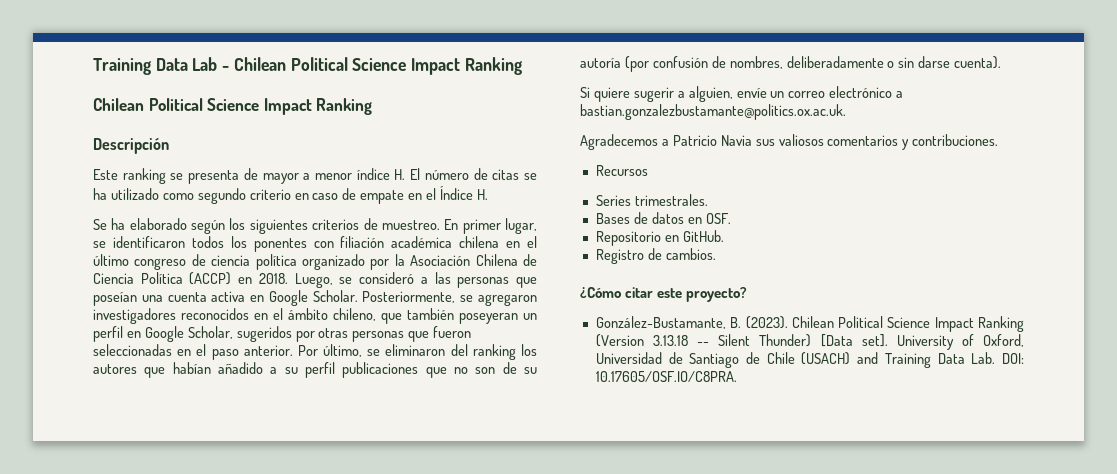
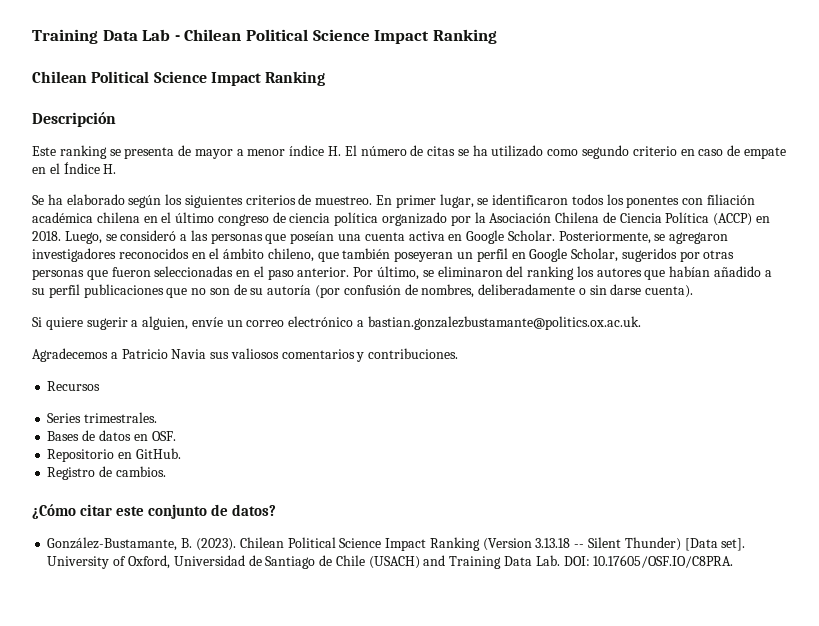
[686,287,748,302] proyecto? -> [147,504,276,519] conjunto de datos?

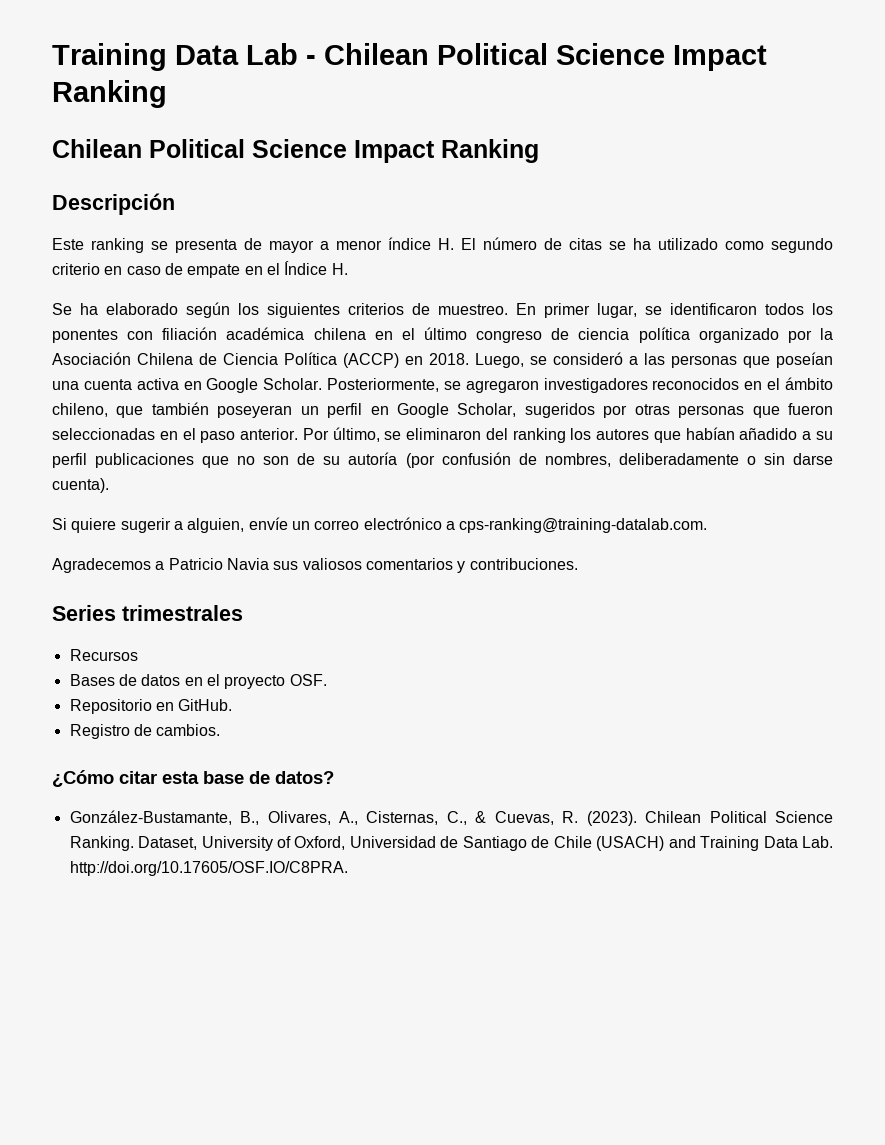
[367,316,641,330] bastian.gonzalezbustamante@politics.ox.ac.uk. -> [459,518,708,533] cps-ranking@training-datalab.com.
(459, 353) none -> [52,605,243,621] // Series trimestrales
[47,412,158,423] // Series trimestrales. -> (138, 655) none
(148, 437) none -> [206,674,286,689] el proyecto
[115,504,207,519] este conjunto -> [162,771,244,784] esta base
[181,537,746,551] B. (2023). Chilean Political Science Impact Ranking (Version 3.13.18 -- Silent Thunder) [Data set]. -> [240,811,834,826] [69,836,198,851] B., Olivares, A., Cisternas, C., & Cuevas, R. (2023). Chilean Political Science Ranking. Dataset,
[563,555,734,568] DOI: 10.17605/OSF.IO/C8PRA. -> [69,861,348,876] http://doi.org/10.17605/OSF.IO/C8PRA.

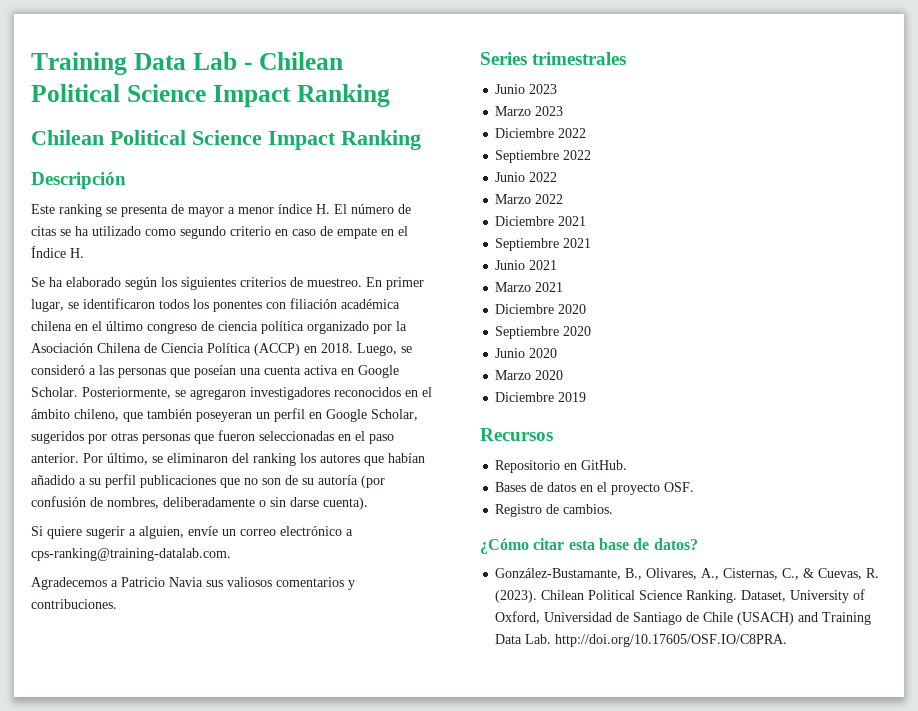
[69,649,138,661] Recursos -> [495,84,558,94] [495,106,564,116] [495,128,587,138] [495,150,592,163] [495,172,558,182] [495,194,564,204] [495,216,587,226] [495,238,592,251] [495,260,558,270] [495,282,564,292] [495,304,587,314] [495,326,592,339] [495,348,558,358] [495,370,564,380] [495,392,587,402] [480,428,553,441] [495,460,628,473] Junio 2023 // Marzo 2023 // Diciembre 2022 // Septiembre 2022 // Junio 2022 // Marzo 2022 // Diciembre 2021 // Septiembre 2021 // Junio 2021 // Marzo 2021 // Diciembre 2020 // Septiembre 2020 // Junio 2020 // Marzo 2020 // Diciembre 2019 // Recursos // Repositorio en GitHub.
[69,699,233,714] // Repositorio en GitHub. -> (695, 487) none

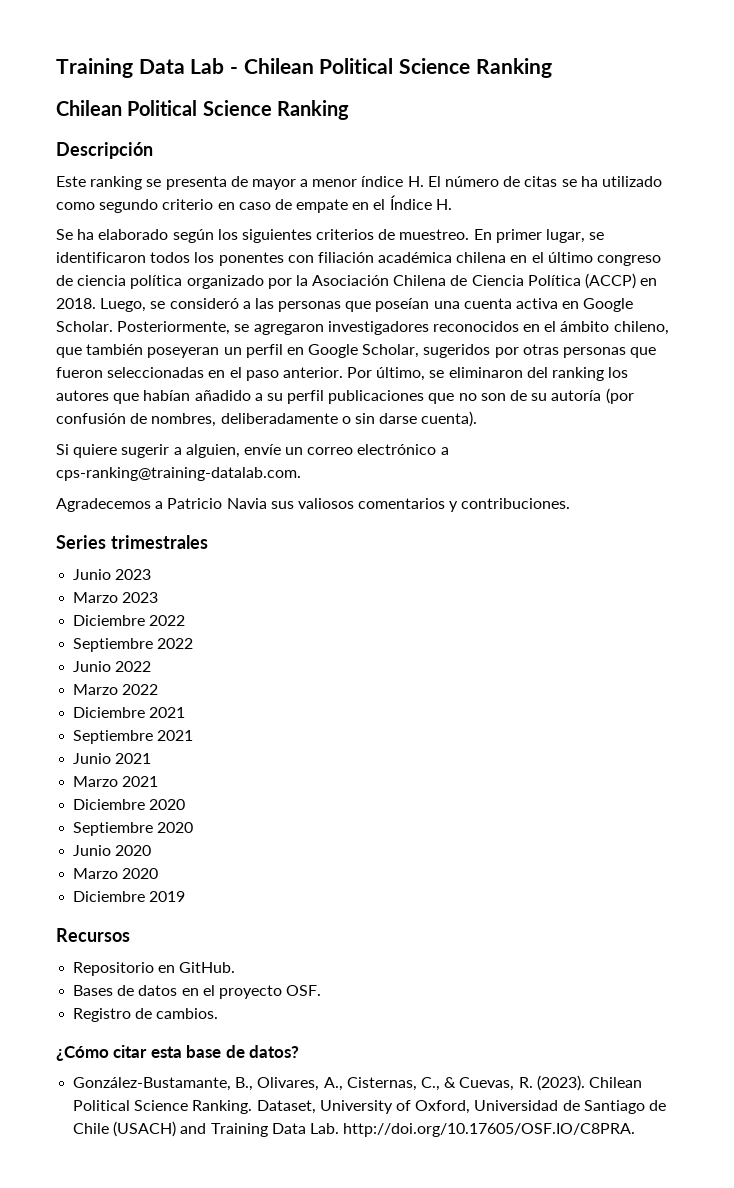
[212,85,291,107] Impact -> (471, 66) none
[268,131,336,150] Impact -> (272, 108) none

